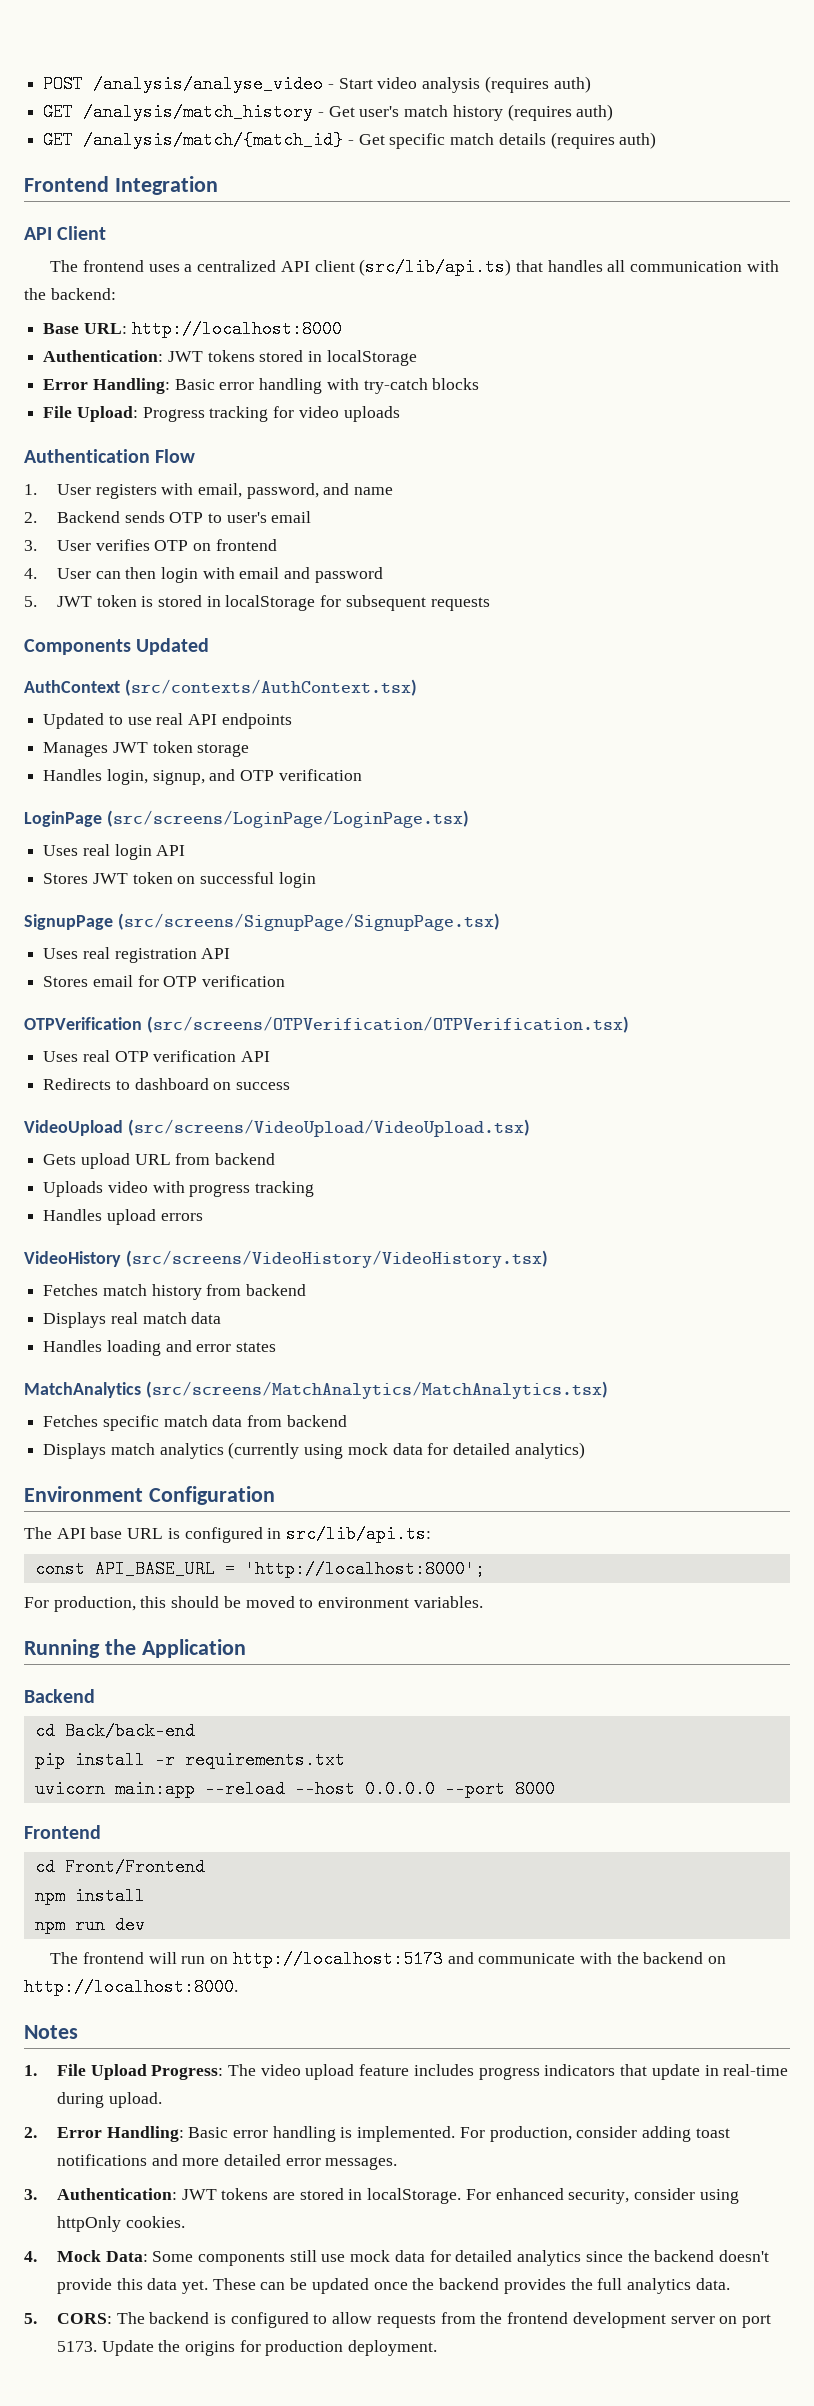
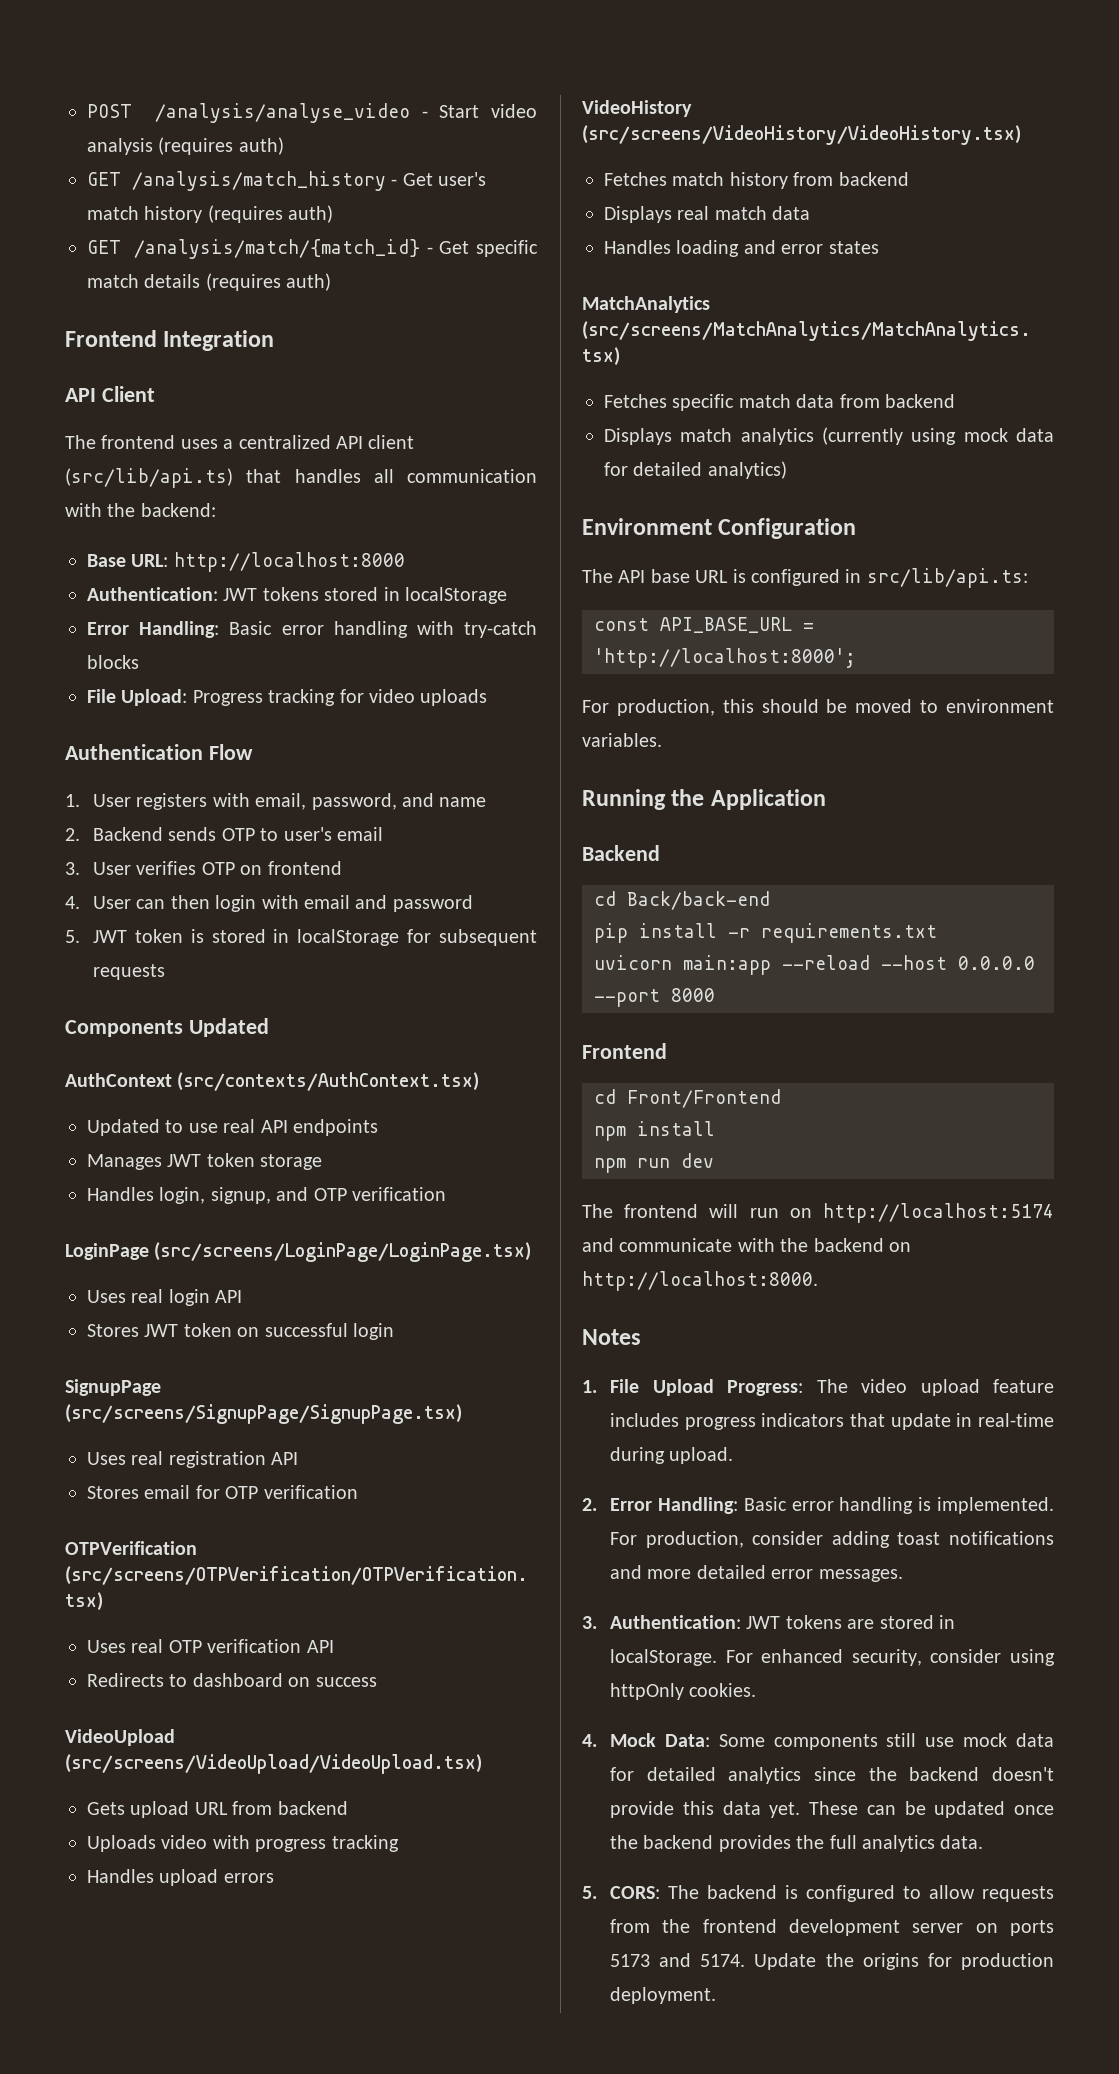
[232,1950,443,1968] http://localhost:5173 -> [823,1203,1054,1223] http://localhost:5174
[742,2314,772,2328] [56,2341,97,2352] port 5173. -> [1010,1920,1054,1936] [609,1953,746,1967] ports 5173 and 5174.

